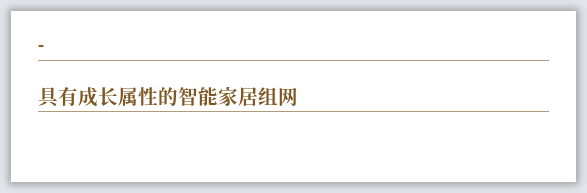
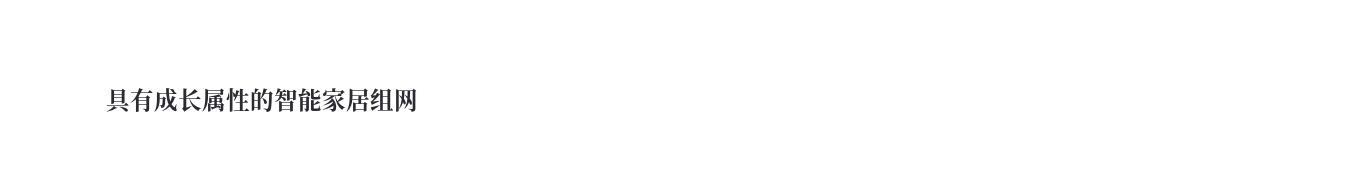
[38,45,44,52] - // -> (106, 101) none

